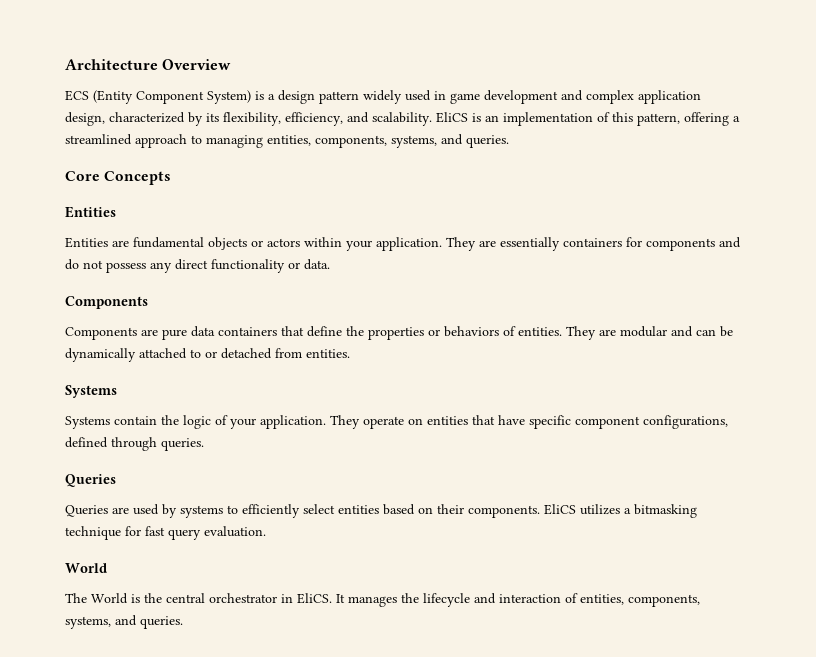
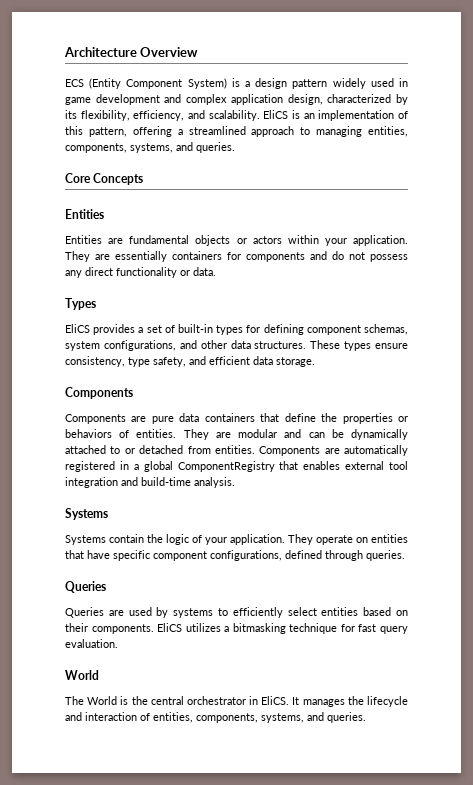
(330, 264) none -> [65,298,96,310] [65,324,408,335] [65,340,408,351] [65,356,315,367] // Types // EliCS provides a set of built-in types for defining component schemas, system configurations, and other data structures. These types ensure consistency, type safety, and efficient data storage.
(350, 353) none -> [259,445,408,456] [65,461,408,472] [65,477,235,488] Components are automatically registered in a global ComponentRegistry that enables external tool integration and build-time analysis.

